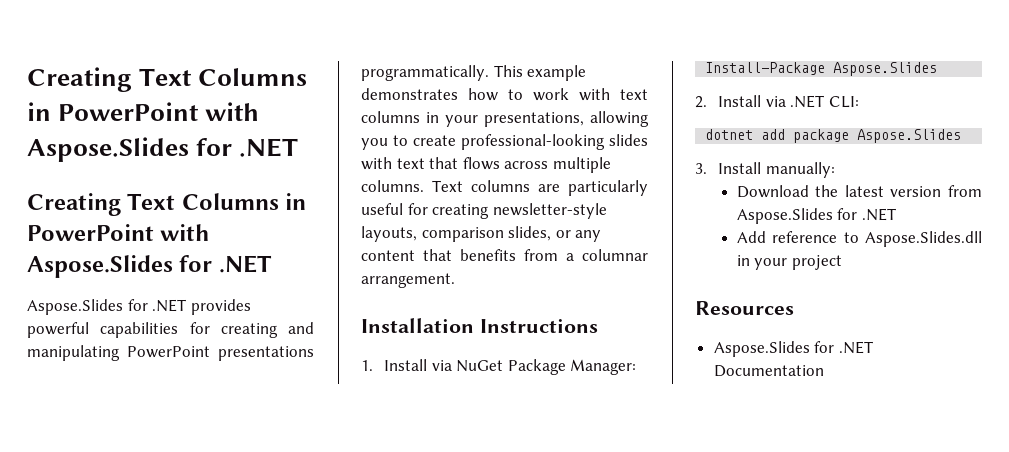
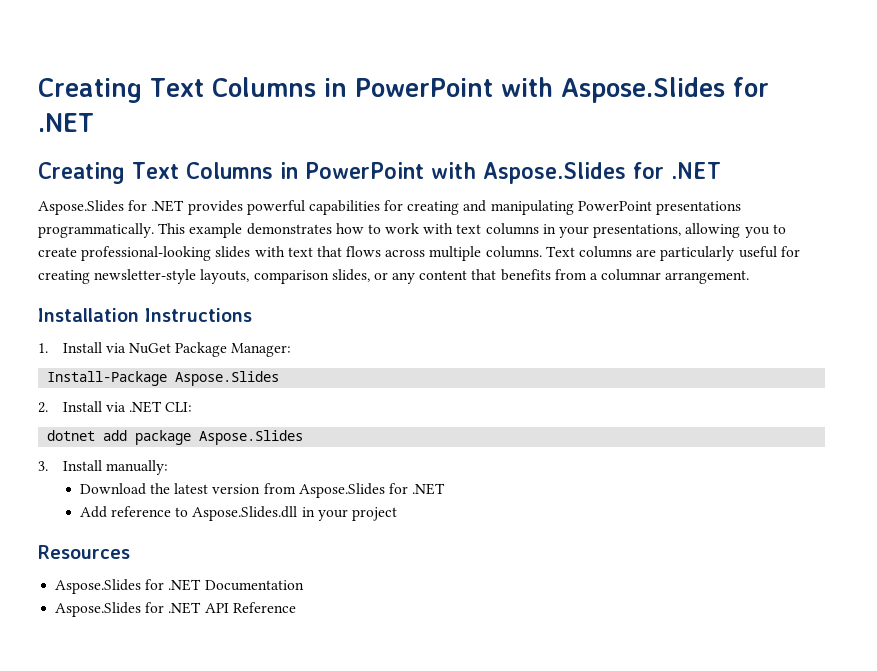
(824, 371) none -> [55,602,296,617] // Aspose.Slides for .NET API Reference

